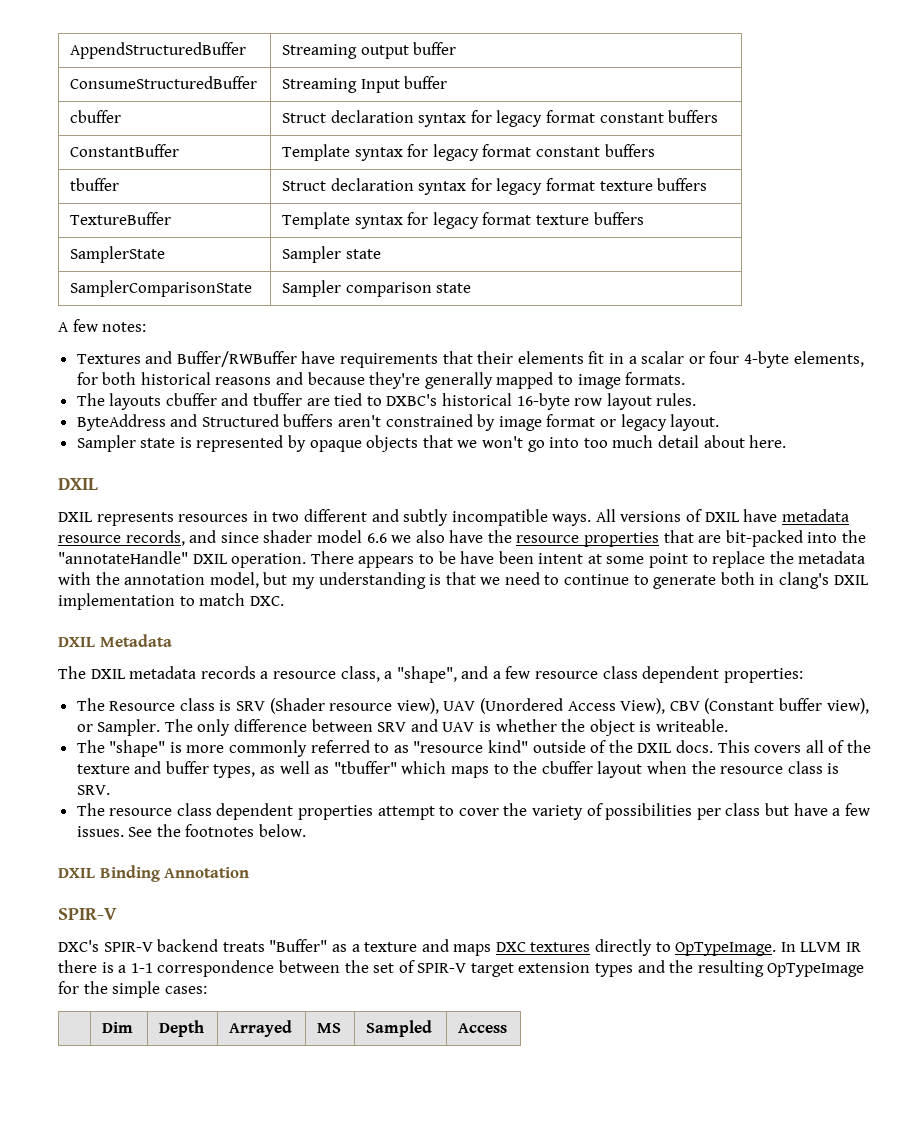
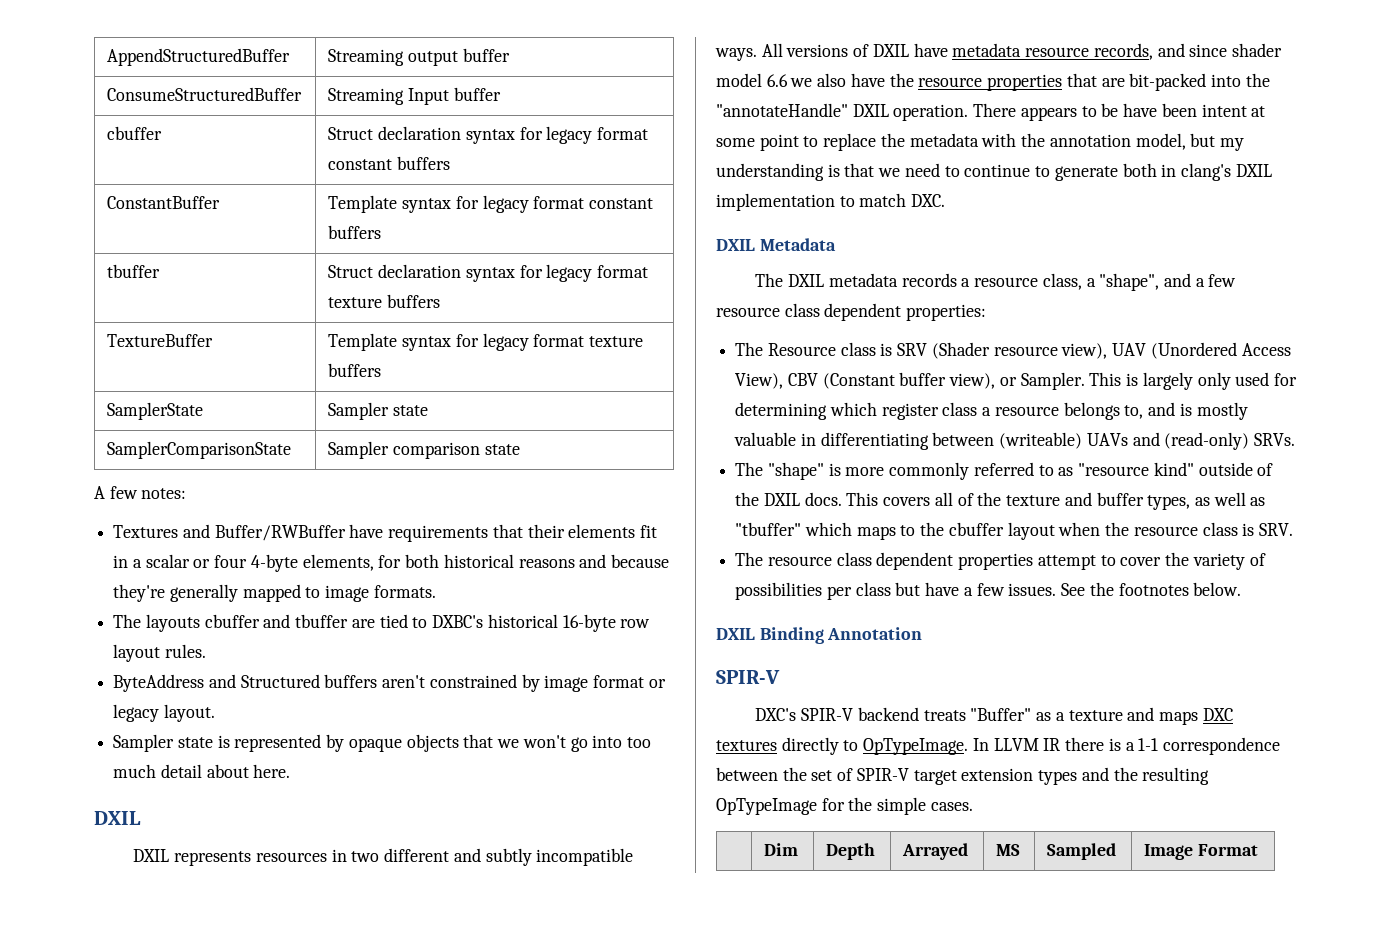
[164,719,728,736] The only difference between SRV and UAV is whether the object is writeable. -> [1089,372,1297,390] [735,402,1248,420] [734,432,1296,450] This is largely only used for determining which register class a resource belongs to, and is mostly valuable in differentiating between (writeable) UAVs and (read-only) SRVs.
[164,986,207,994] cases: -> [930,802,973,811] cases.
[458,1023,508,1033] Access -> [1144,844,1259,860] Image Format

